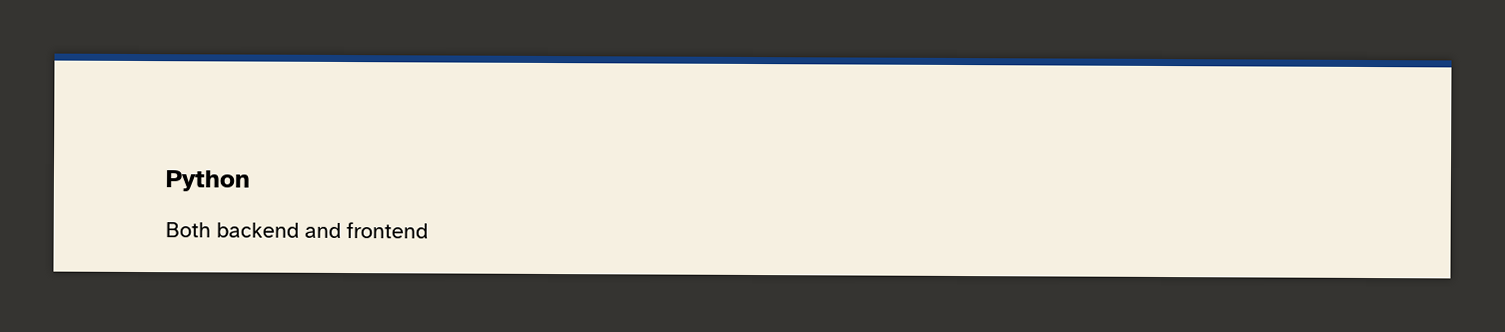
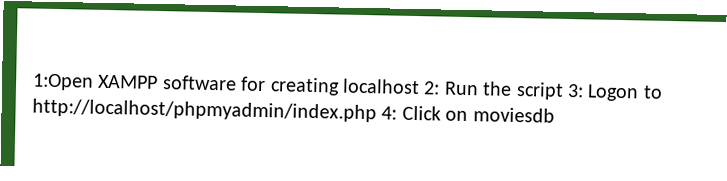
[165,170,250,192] [165,222,428,239] Python // Both backend and frontend -> [32,73,663,102] [32,98,555,123] 1:Open XAMPP software for creating localhost 2: Run the script 3: Logon to http://localhost/phpmyadmin/index.php 4: Click on moviesdb

